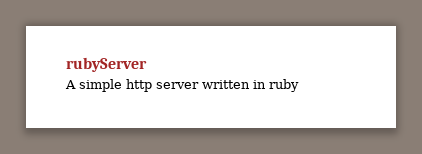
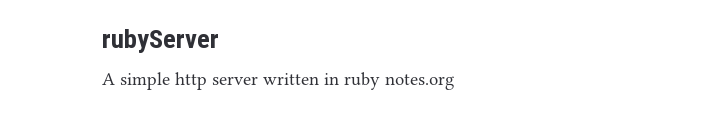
(299, 85) none -> [385,74,454,90] notes.org

